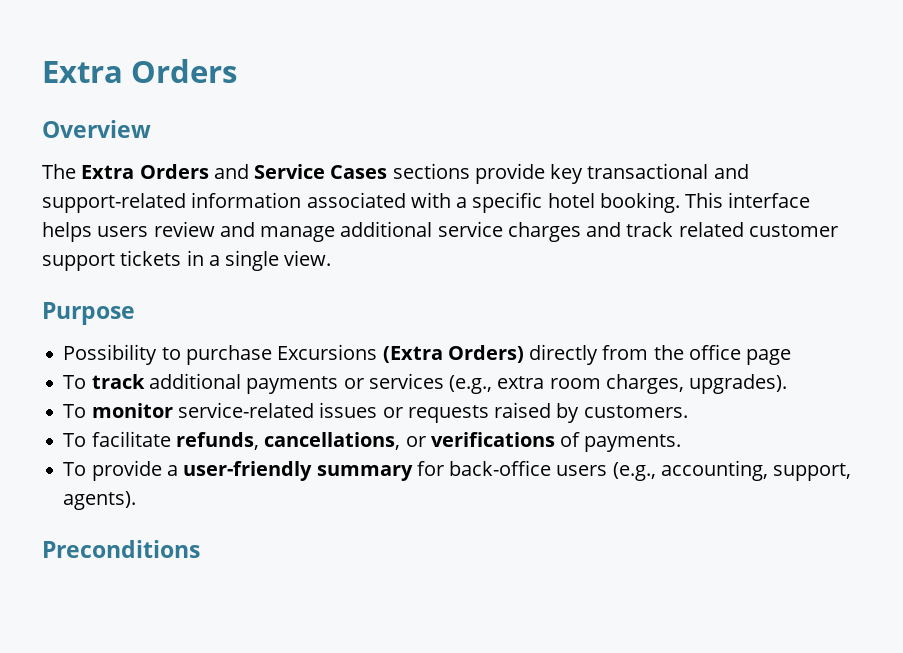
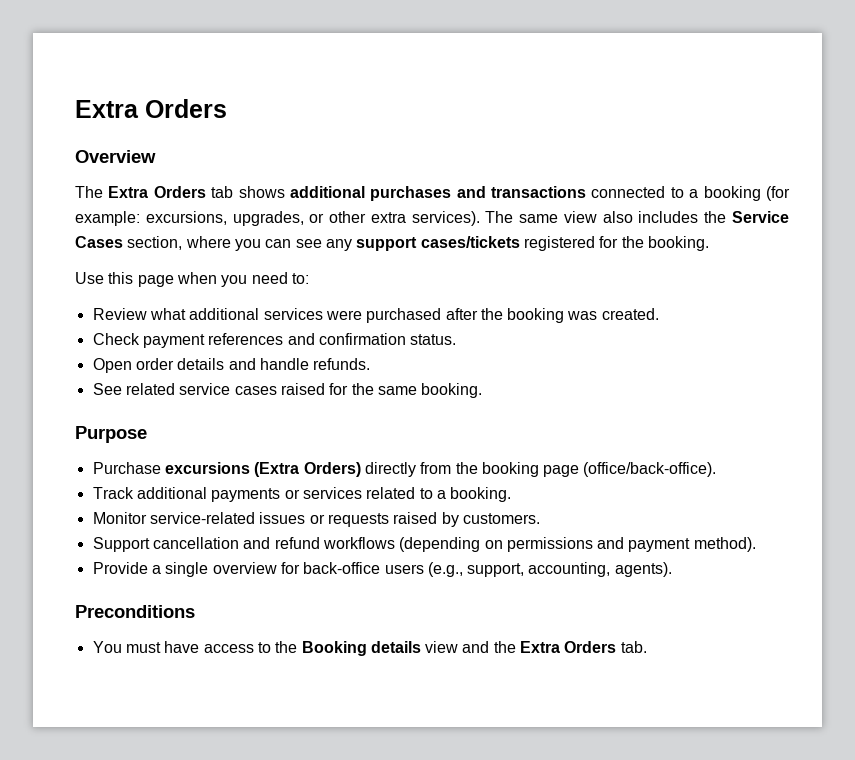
[213,163,749,184] [42,192,811,213] [42,221,838,242] [42,250,332,271] [42,302,135,325] [63,344,378,365] and Service Cases sections provide key transactional and support-related information associated with a specific hotel booking. This interface helps users review and manage additional service charges and track related customer support tickets in a single view. // Purpose // Possibility to purchase Excursions -> [211,186,790,201] [75,211,789,226] [75,236,709,251] [75,272,309,287] [92,308,659,323] [92,333,457,348] [92,358,371,373] [92,383,483,398] [75,426,147,443] [92,462,250,474] tab shows additional purchases and transactions connected to a booking (for example: excursions, upgrades, or other extra services). The same view also includes the Service Cases section, where you can see any support cases/tickets registered for the booking. // Use this page when you need to: // Review what additional services were purchased after the booking was created. // Check payment references and confirmation status. // Open order details and handle refunds. // See related service cases raised for the same booking. // Purpose // Purchase excursions
[688,344,792,365] [63,374,145,389] office page // To track -> [481,462,717,477] [92,487,134,499] booking page (office/back-office). // Track
[449,374,788,394] [63,403,173,418] (e.g., extra room charges, upgrades). // To monitor -> [366,487,512,502] [92,512,147,524] related to a booking. // Monitor
[63,431,682,452] [63,460,413,481] To facilitate refunds, cancellations, or verifications of payments. // To provide a user-friendly summary -> [92,537,756,552] [92,562,277,577] Support cancellation and refund workflows (depending on permissions and payment method). // Provide a single overview
[660,460,852,481] accounting, support, -> [467,562,611,577] support, accounting,
(200, 549) none -> [92,641,647,656] // You must have access to the Booking details view and the Extra Orders tab.

